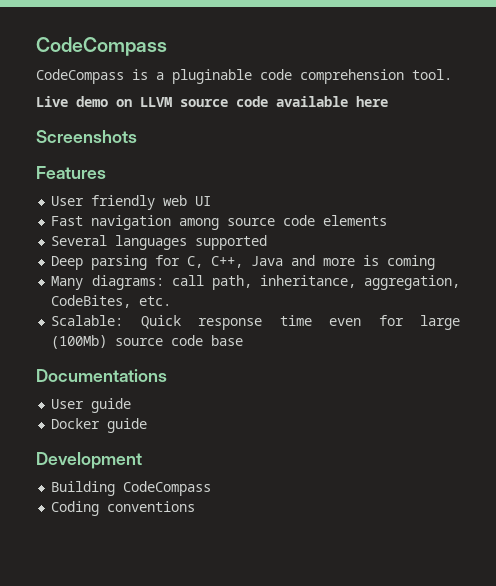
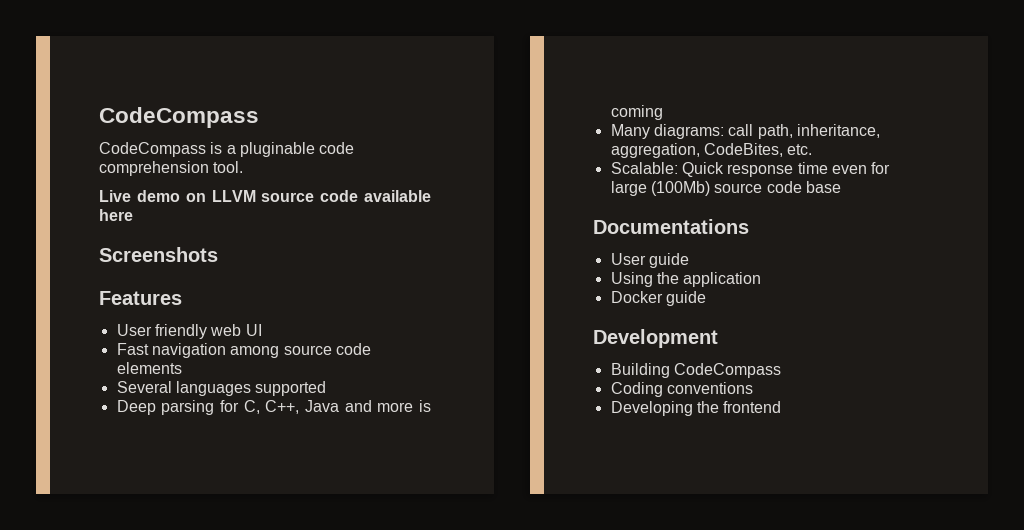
(132, 405) none -> [610,272,762,287] // Using the application
(196, 506) none -> [610,401,782,416] // Developing the frontend

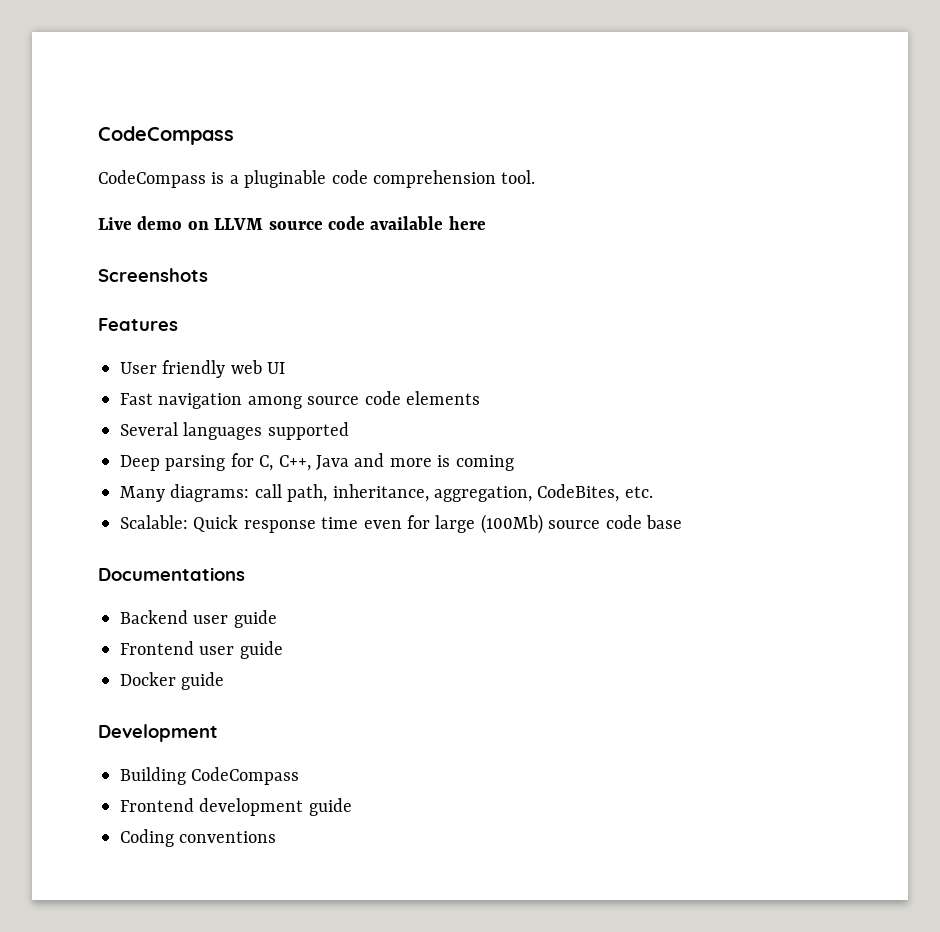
[610,253,689,268] [610,272,762,287] User guide // Using the application -> [120,610,277,628] [120,641,283,659] Backend user guide // Frontend user guide
(781, 370) none -> [120,798,352,816] // Frontend development guide
[610,401,782,416] // Developing the frontend -> (277, 837) none

